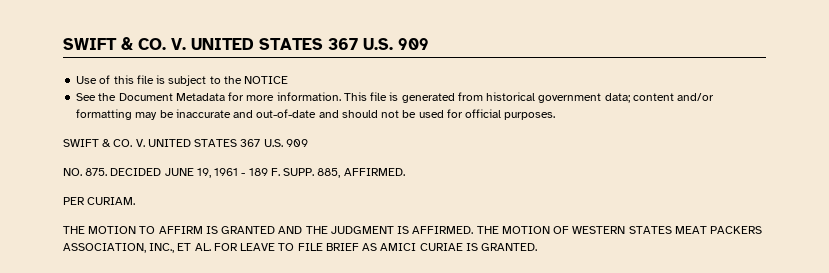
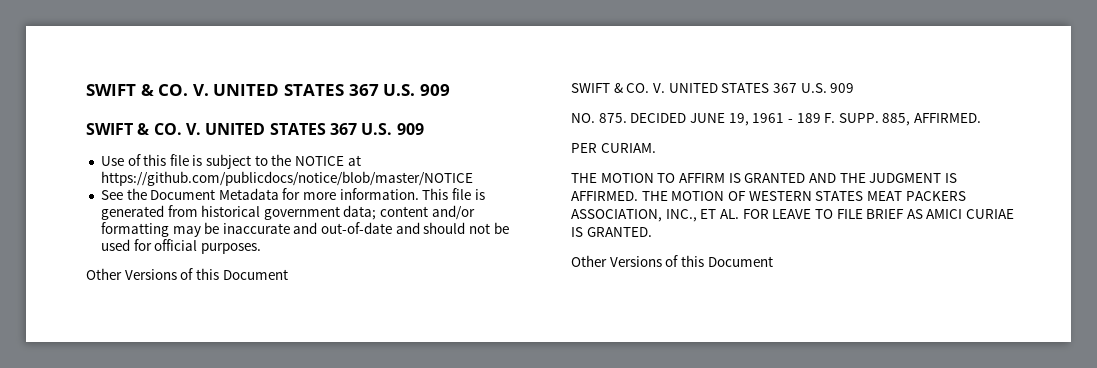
[63,37,429,50] SWIFT & CO. V. UNITED STATES 367 U.S. 909 -> [86,84,450,96] [86,123,424,135] SWIFT & CO. V. UNITED STATES 367 U.S. 909 // SWIFT & CO. V. UNITED STATES 367 U.S. 909
(289, 80) none -> [347,155,361,166] [100,171,473,186] at https://github.com/publicdocs/notice/blob/master/NOTICE
(556, 116) none -> [86,268,288,280] // Other Versions of this Document
(538, 247) none -> [571,255,773,267] // Other Versions of this Document

